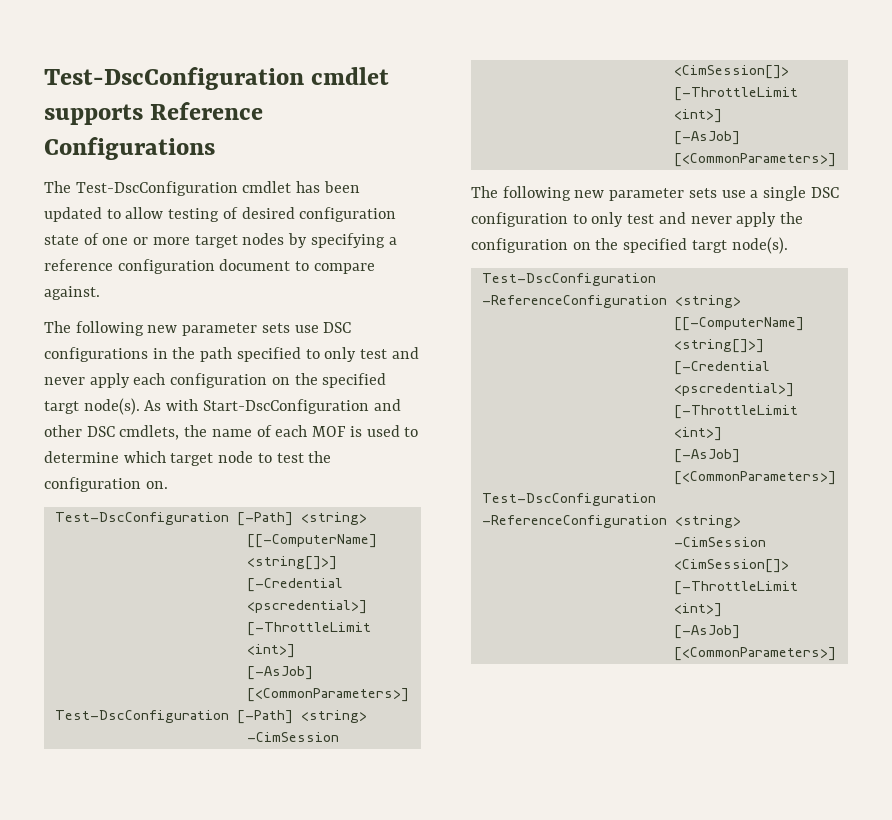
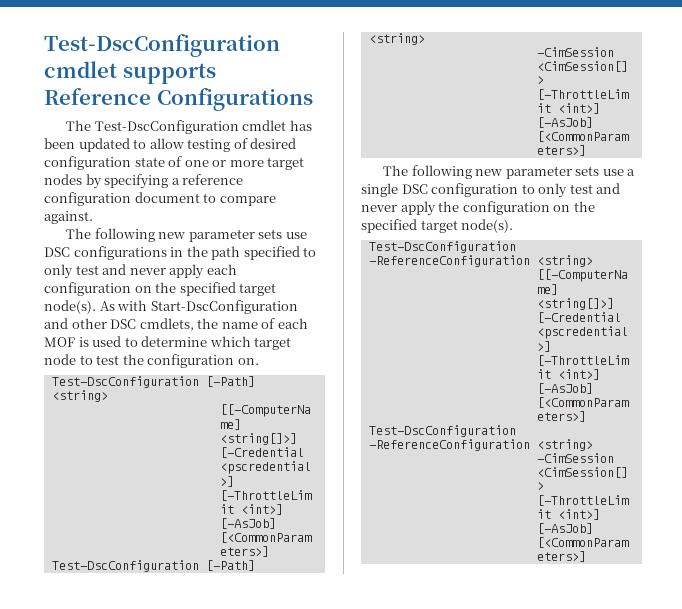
[44,401,79,414] targt -> [239,283,277,296] target
[691,240,727,253] targt -> [420,220,458,233] target

